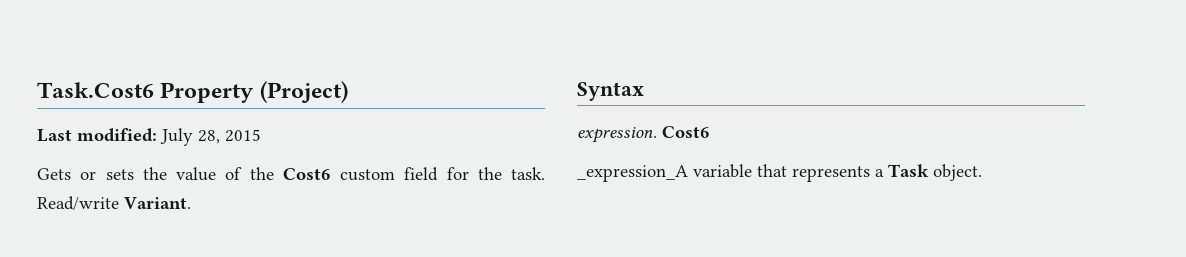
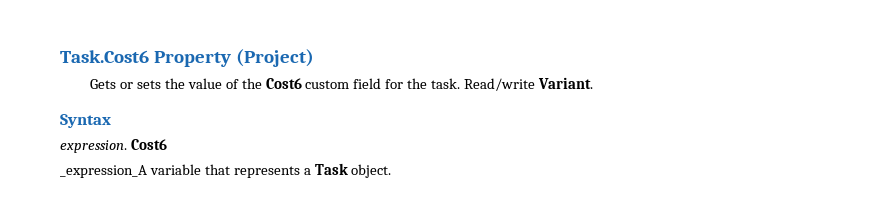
[37,128,261,146] // Last modified: July 28, 2015 -> (314, 58) none

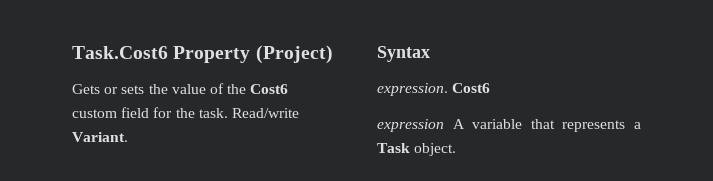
[60,165,147,178] _expression_A -> [377,119,465,132] expression A

